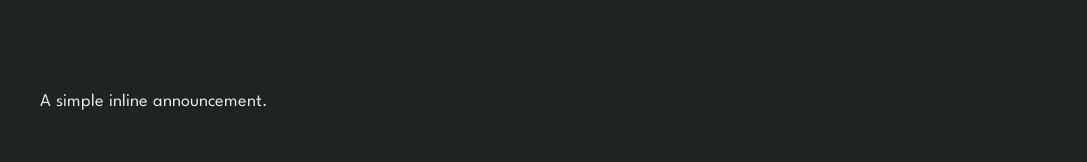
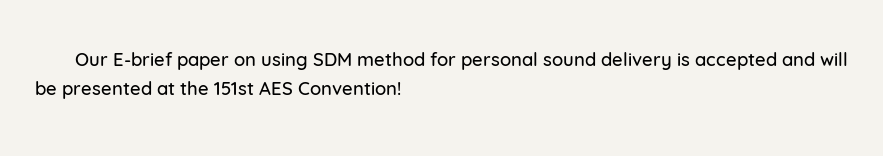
[40,93,268,110] A simple inline announcement. -> [74,52,848,70] [35,81,401,99] Our E-brief paper on using SDM method for personal sound delivery is accepted and will be presented at the 151st AES Convention!

